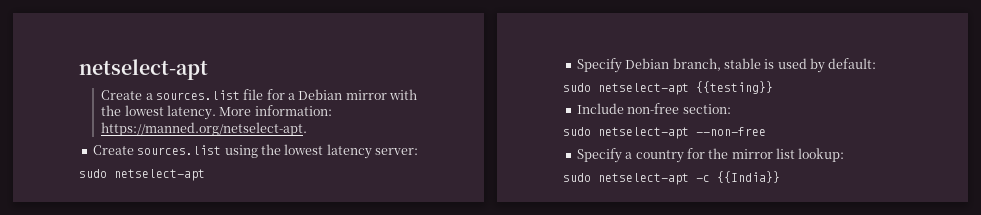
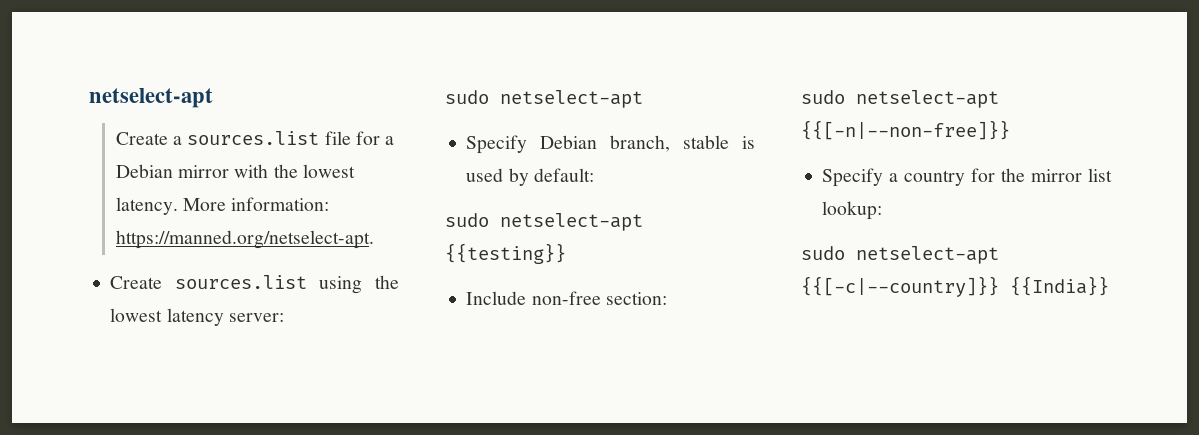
[696,127,766,136] --non-free -> [801,120,1010,140] {{[-n|--non-free]}}
[696,175,710,182] -c -> [801,276,999,297] {{[-c|--country]}}

